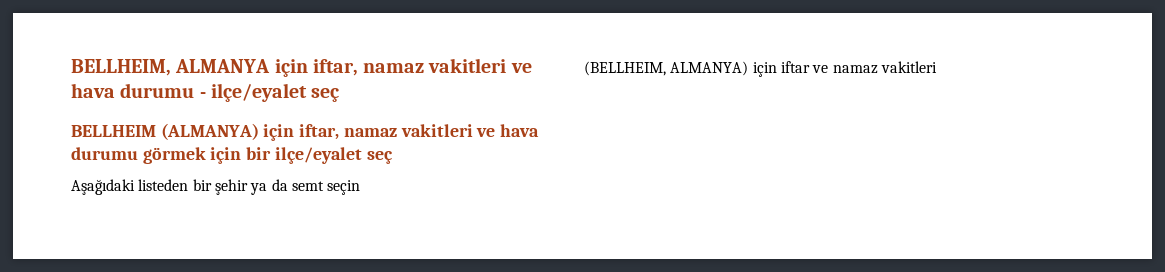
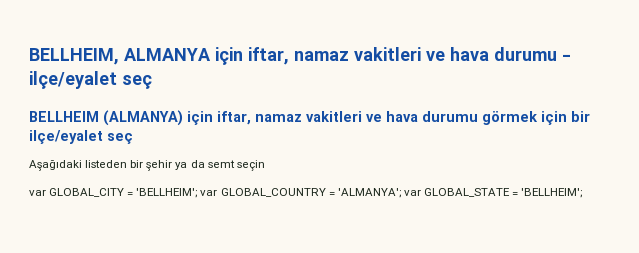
[584,61,937,77] (BELLHEIM, ALMANYA) için iftar ve namaz vakitleri -> [29,188,583,198] var GLOBAL_CITY = 'BELLHEIM'; var GLOBAL_COUNTRY = 'ALMANYA'; var GLOBAL_STATE = 'BELLHEIM';

